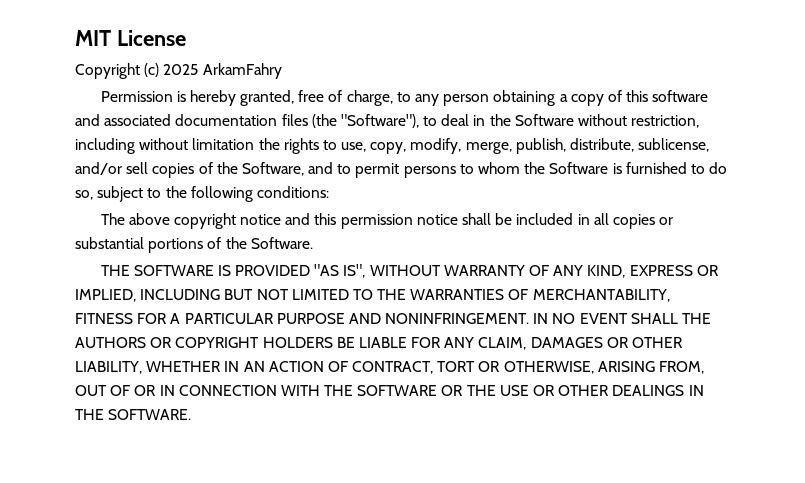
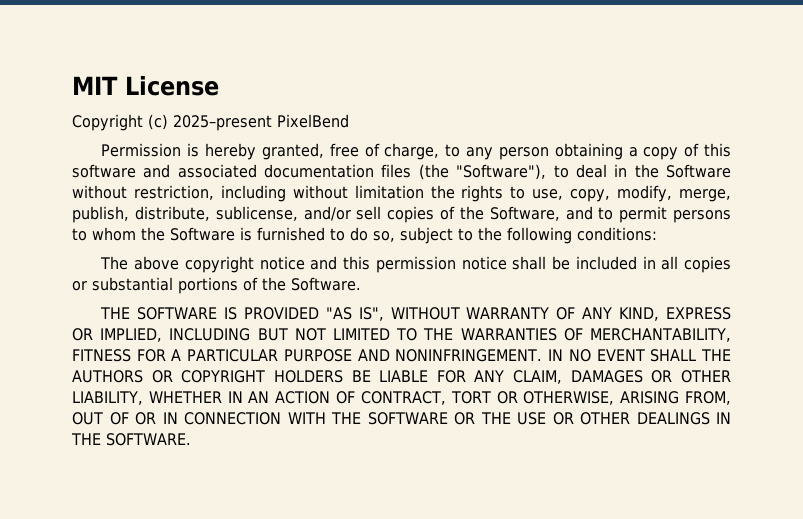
[163,63,282,79] 2025 ArkamFahry -> [173,114,349,131] 2025–present PixelBend

